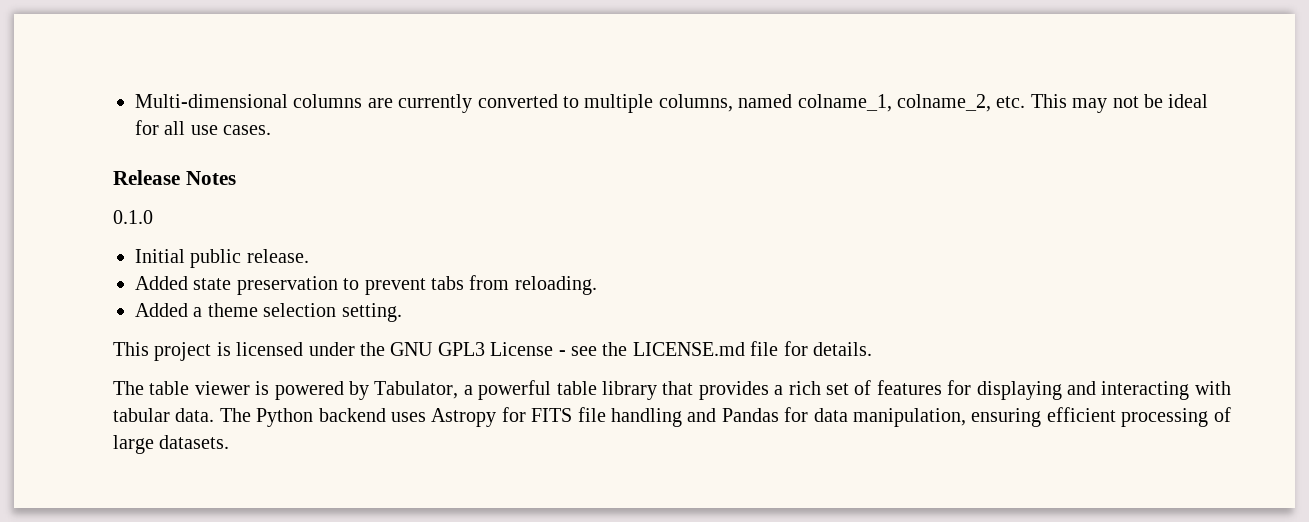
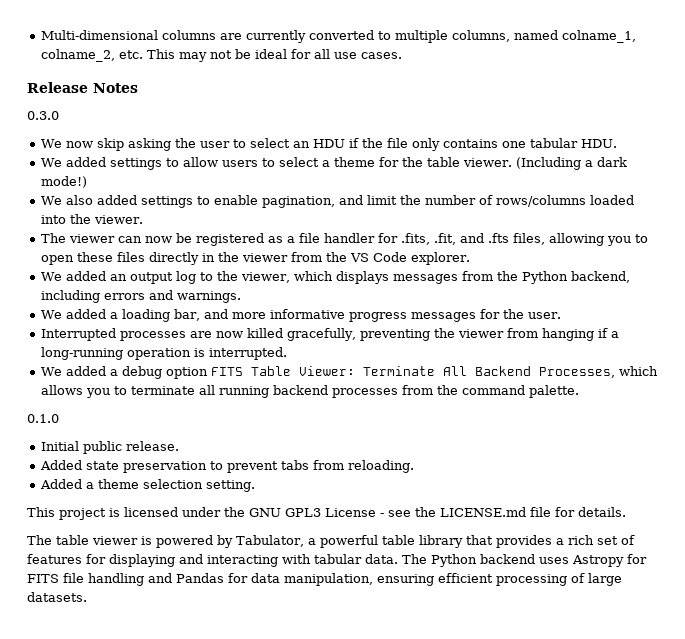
(236, 178) none -> [27,111,59,120] [40,138,617,151] [40,157,627,170] [40,176,87,188] [40,195,634,208] [40,214,143,224] [40,233,648,246] [40,252,470,265] [40,271,630,284] [40,290,241,303] [40,309,561,322] [40,328,619,341] [40,347,287,360] [40,366,658,379] [40,385,579,398] // 0.3.0 // We now skip asking the user to select an HDU if the file only contains one tabular HDU. // We added settings to allow users to select a theme for the table viewer. (Including a dark mode!) // We also added settings to enable pagination, and limit the number of rows/columns loaded into the viewer. // The viewer can now be registered as a file handler for .fits, .fit, and .fts files, allowing you to open these files directly in the viewer from the VS Code explorer. // We added an output log to the viewer, which displays messages from the Python backend, including errors and warnings. // We added a loading bar, and more informative progress messages for the user. // Interrupted processes are now killed gracefully, preventing the viewer from hanging if a long-running operation is interrupted. // We added a debug option FITS Table Viewer: Terminate All Backend Processes, which allows you to terminate all running backend processes from the command palette.

